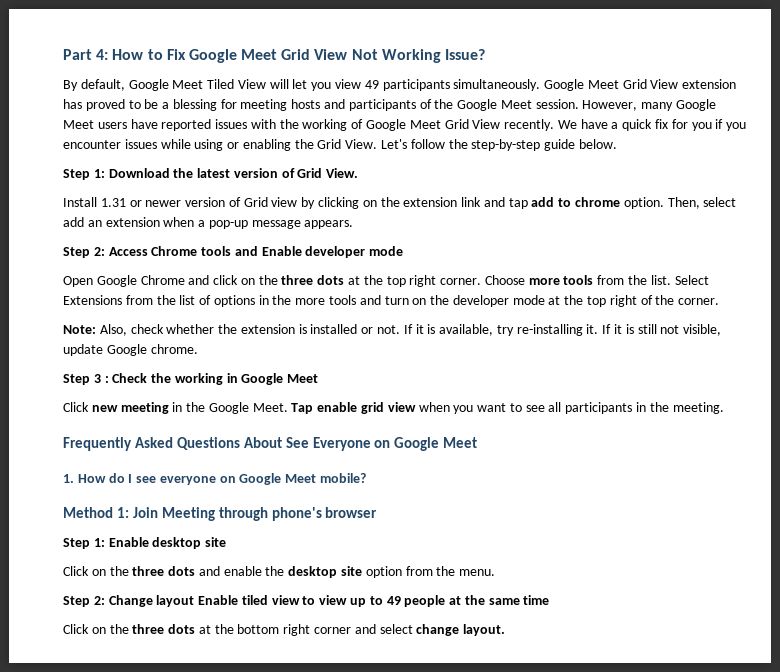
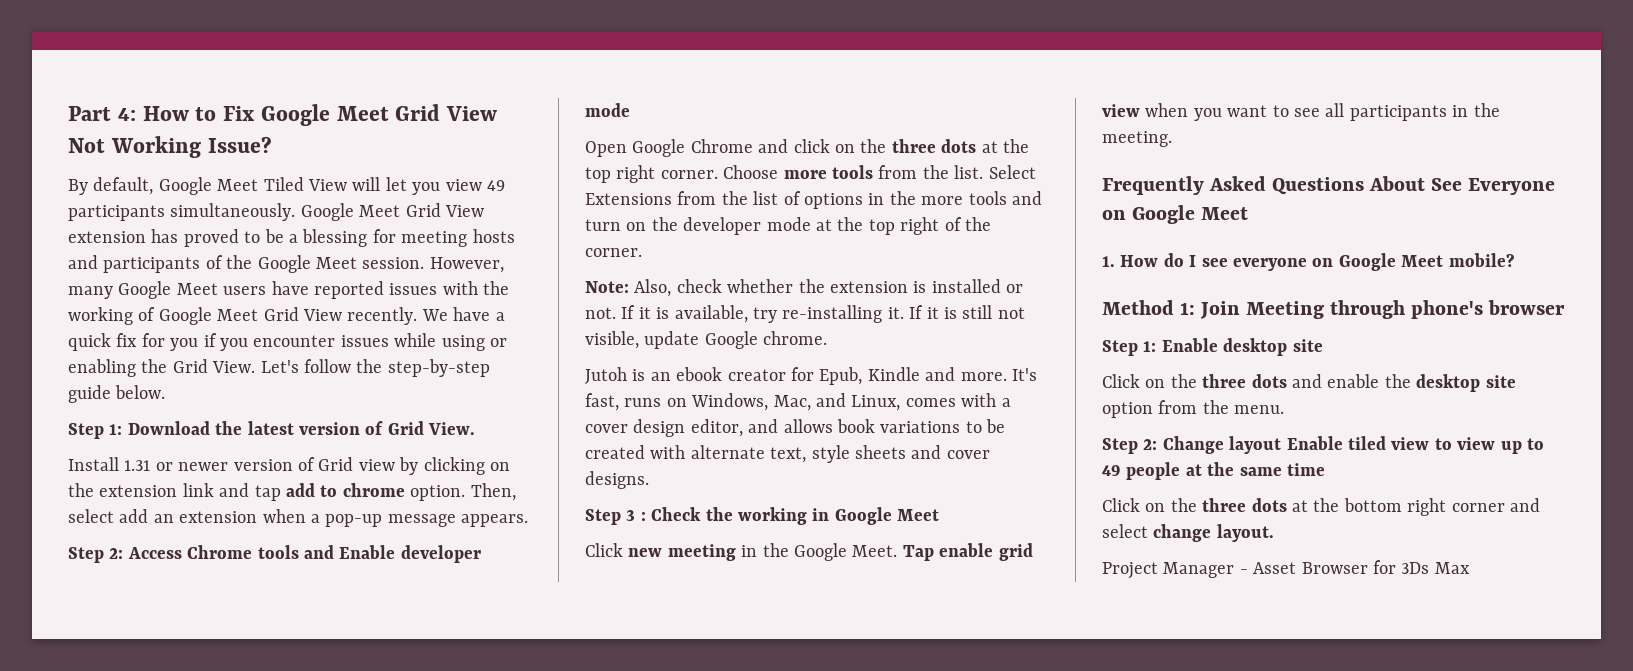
(198, 349) none -> [585,367,1037,385] [585,393,1011,411] [585,419,1006,437] [585,445,990,463] [585,471,649,489] // Jutoh is an ebook creator for Epub, Kindle and more. It's fast, runs on Windows, Mac, and Linux, comes with a cover design editor, and allows book variations to be created with alternate text, style sheets and cover designs.
(506, 630) none -> [1102,560,1470,579] // Project Manager - Asset Browser for 3Ds Max

